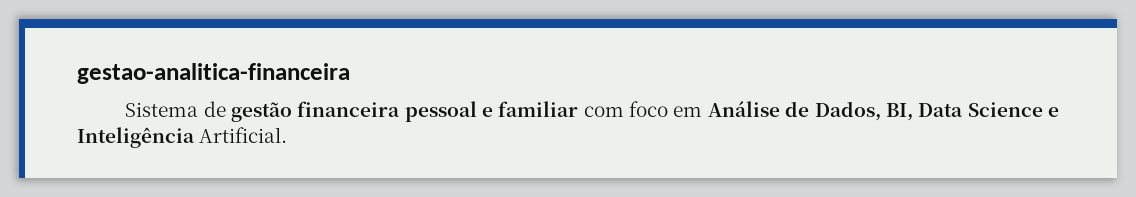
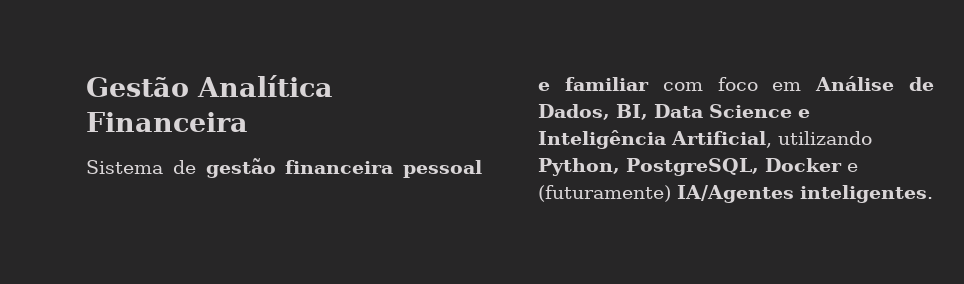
[77,63,350,84] gestao-analitica-financeira -> [86,75,333,97] [86,112,248,132] Gestão Analítica Financeira
[199,127,288,143] Artificial. -> [671,131,872,148] [538,158,858,176] [538,185,933,203] Artificial, utilizando Python, PostgreSQL, Docker e (futuramente) IA/Agentes inteligentes.

